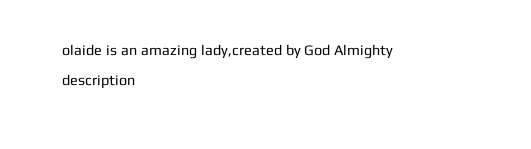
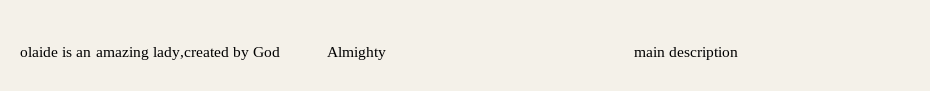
(394, 51) none -> [634,47,665,57] main

